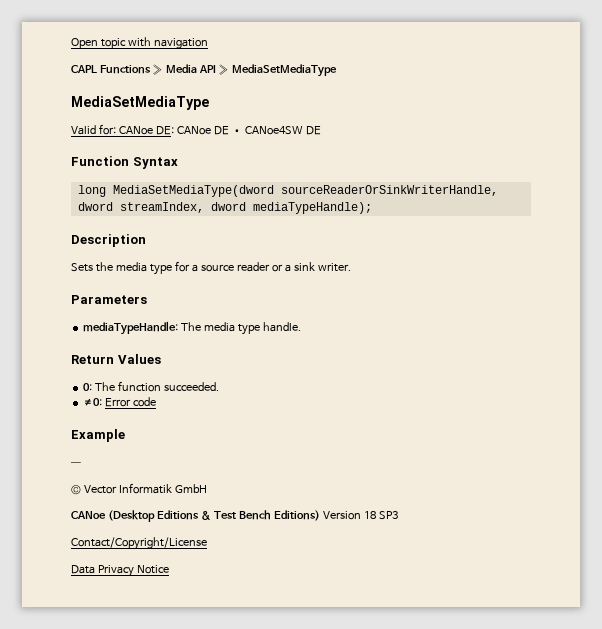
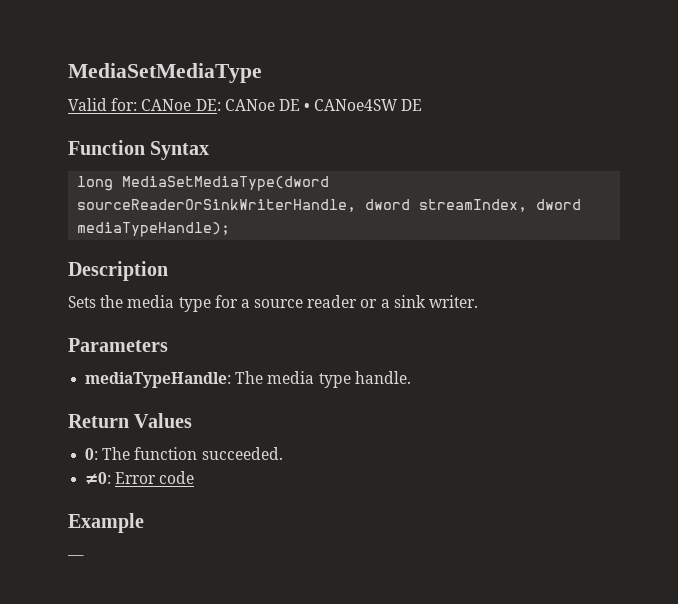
[71,37,208,49] [71,64,337,77] Open topic with navigation // CAPL Functions » Media API » MediaSetMediaType // -> (68, 73) none
[71,483,207,495] [71,510,398,522] [71,537,207,550] [71,565,169,577] // © Vector Informatik GmbH // CANoe (Desktop Editions & Test Bench Editions) Version 18 SP3 // Contact/Copyright/License // Data Privacy Notice -> (84, 557) none

